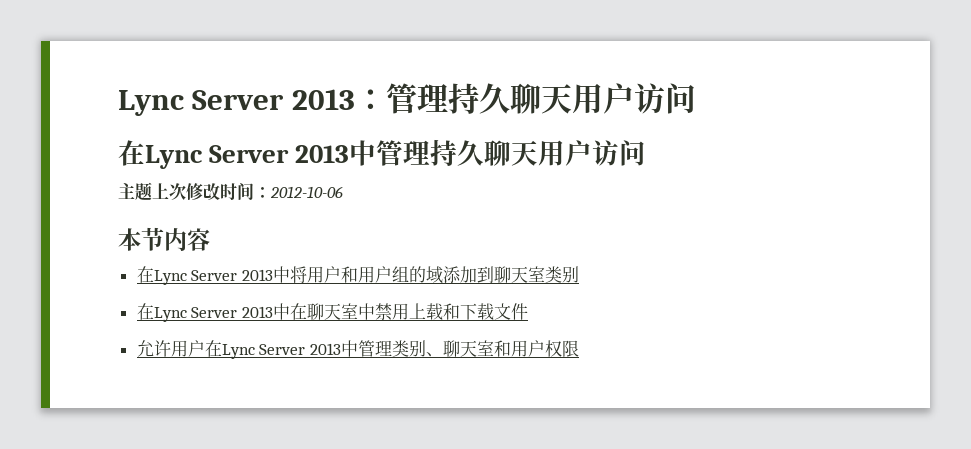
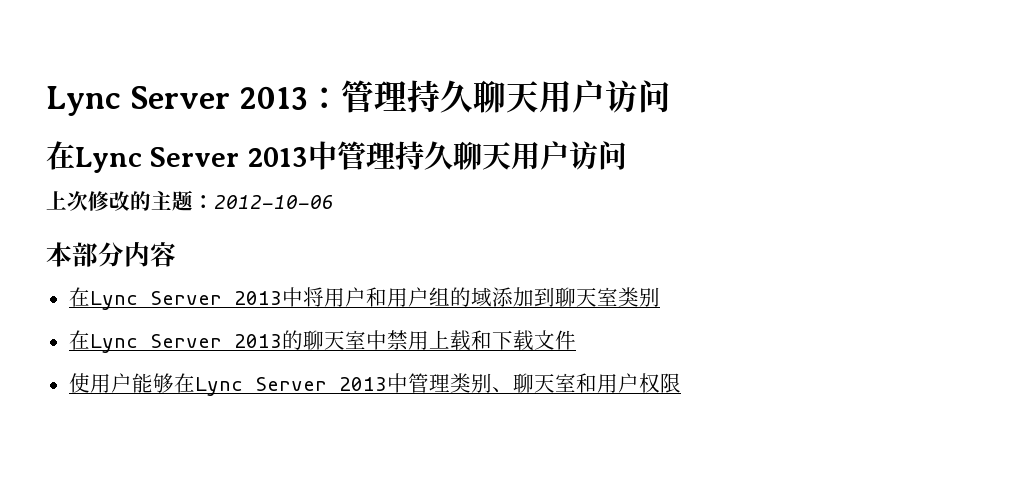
[118,182,152,201] 主题 -> (627, 155) none
[220,183,254,200] 时间 -> [130,190,193,211] 的主题
[141,227,164,251] 节 -> [72,242,124,267] 部分
[272,303,307,320] 中在 -> [281,330,303,350] 的
[136,340,205,357] 允许用户 -> [68,373,174,393] 使用户能够

